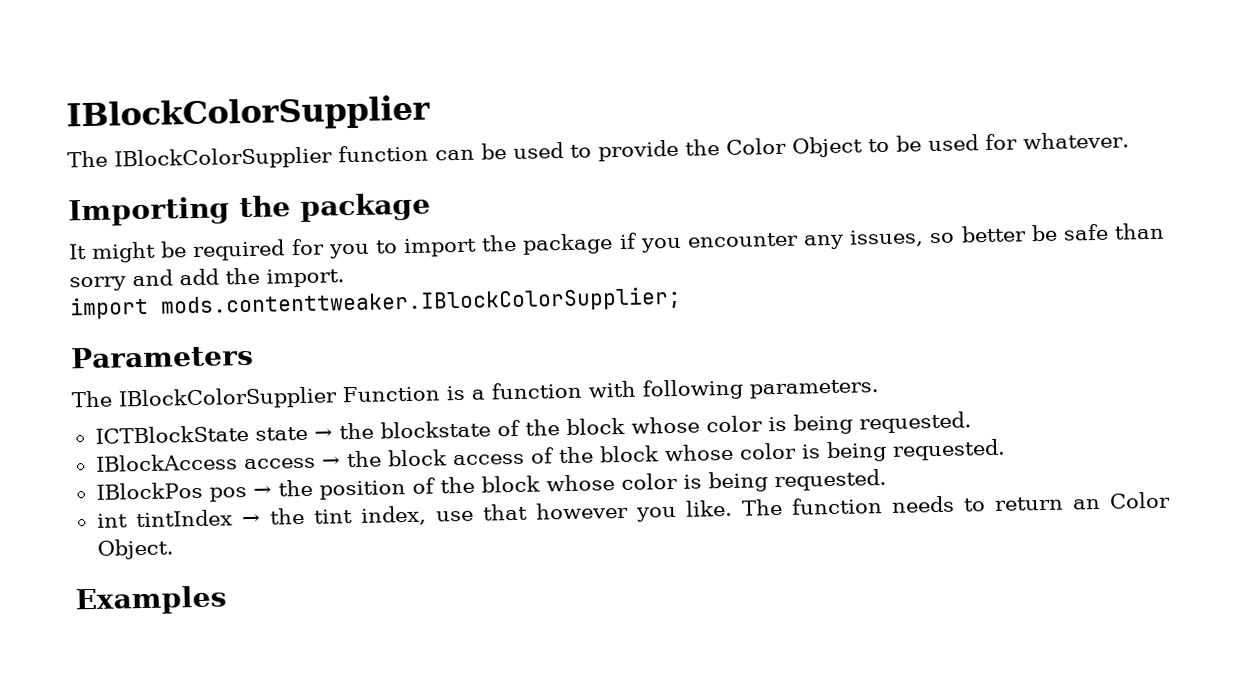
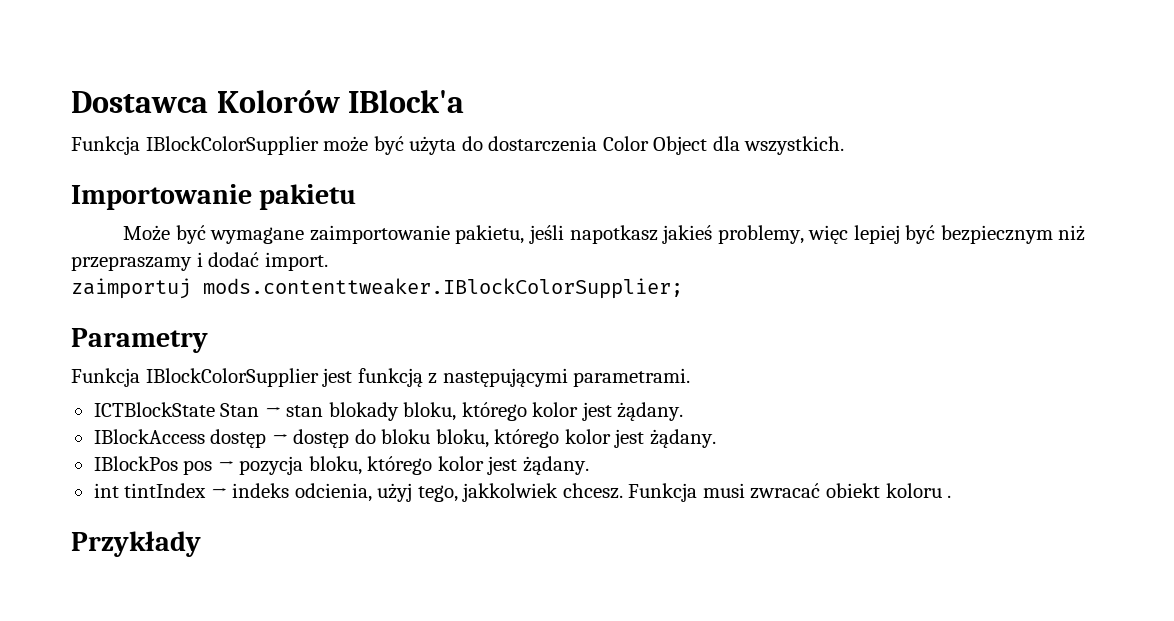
[66,94,431,134] [67,131,1130,171] [68,192,431,227] [68,222,1165,263] [69,267,260,292] IBlockColorSupplier // The IBlockColorSupplier function can be used to provide the Color Object to be used for whatever. // Importing the package // It might be required for you to import the package if you encounter any issues, so better be safe than sorry and add the -> [71,90,465,113] [71,136,845,155] [71,184,357,210] [123,225,1086,244] [71,252,260,271] Dostawca Kolorów IBlock'a // Funkcja IBlockColorSupplier może być użyta do dostarczenia Color Object dla wszystkich. // Importowanie pakietu // Może być wymagane zaimportowanie pakietu, jeśli napotkasz jakieś problemy, więc lepiej być bezpiecznym niż przepraszamy i dodać
[69,296,149,320] import -> [71,278,191,299] zaimportuj
[70,344,254,369] [71,378,879,411] [94,411,972,444] [94,438,1006,472] [95,468,887,502] [96,491,1171,528] [96,538,174,560] [75,585,227,616] Parameters // The IBlockColorSupplier Function is a function with following parameters. // ICTBlockState state → the blockstate of the block whose color is being requested. // IBlockAccess access → the block access of the block whose color is being requested. // IBlockPos pos → the position of the block whose color is being requested. // int tintIndex → the tint index, use that however you like. The function needs to return an Color Object. // Examples -> [71,328,208,353] [71,368,691,387] [93,402,684,421] [93,429,716,448] [93,456,589,475] [93,483,952,502] [71,531,201,557] Parametry // Funkcja IBlockColorSupplier jest funkcją z następującymi parametrami. // ICTBlockState Stan → stan blokady bloku, którego kolor jest żądany. // IBlockAccess dostęp → dostęp do bloku bloku, którego kolor jest żądany. // IBlockPos pos → pozycja bloku, którego kolor jest żądany. // int tintIndex → indeks odcienia, użyj tego, jakkolwiek chcesz. Funkcja musi zwracać obiekt koloru . // Przykłady

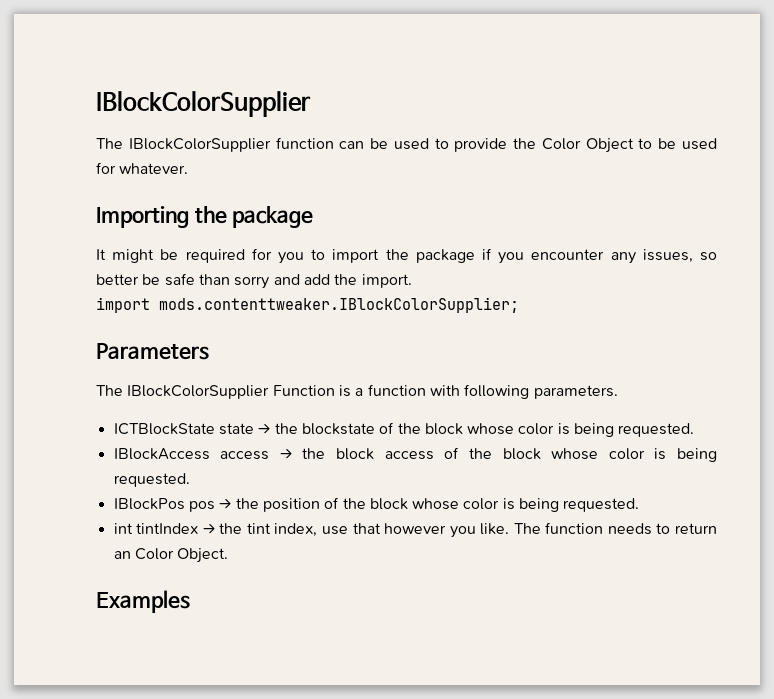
[71,90,465,113] [71,136,845,155] [71,184,357,210] [123,225,1086,244] [71,252,260,271] Dostawca Kolorów IBlock'a // Funkcja IBlockColorSupplier może być użyta do dostarczenia Color Object dla wszystkich. // Importowanie pakietu // Może być wymagane zaimportowanie pakietu, jeśli napotkasz jakieś problemy, więc lepiej być bezpiecznym niż przepraszamy i dodać -> [96,91,311,117] [96,137,717,153] [96,162,189,174] [96,206,314,228] [96,248,717,264] [96,273,358,289] IBlockColorSupplier // The IBlockColorSupplier function can be used to provide the Color Object to be used for whatever. // Importing the package // It might be required for you to import the package if you encounter any issues, so better be safe than sorry and add the
[71,278,191,299] zaimportuj -> [96,297,150,313] import
[71,328,208,353] [71,368,691,387] [93,402,684,421] [93,429,716,448] [93,456,589,475] [93,483,952,502] [71,531,201,557] Parametry // Funkcja IBlockColorSupplier jest funkcją z następującymi parametrami. // ICTBlockState Stan → stan blokady bloku, którego kolor jest żądany. // IBlockAccess dostęp → dostęp do bloku bloku, którego kolor jest żądany. // IBlockPos pos → pozycja bloku, którego kolor jest żądany. // int tintIndex → indeks odcienia, użyj tego, jakkolwiek chcesz. Funkcja musi zwracać obiekt koloru . // Przykłady -> [96,343,209,360] [96,384,618,399] [113,422,695,437] [113,447,717,462] [113,473,190,487] [113,497,640,512] [113,522,717,538] [113,548,229,563] [96,590,190,613] Parameters // The IBlockColorSupplier Function is a function with following parameters. // ICTBlockState state → the blockstate of the block whose color is being requested. // IBlockAccess access → the block access of the block whose color is being requested. // IBlockPos pos → the position of the block whose color is being requested. // int tintIndex → the tint index, use that however you like. The function needs to return an Color Object. // Examples

